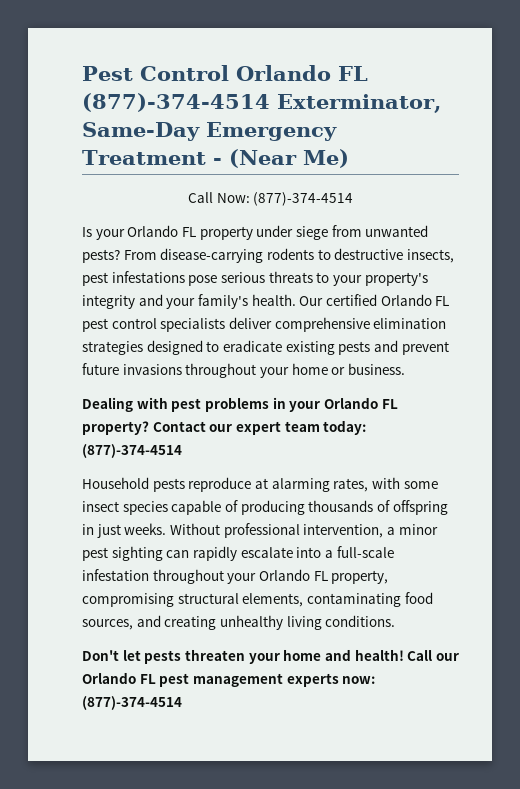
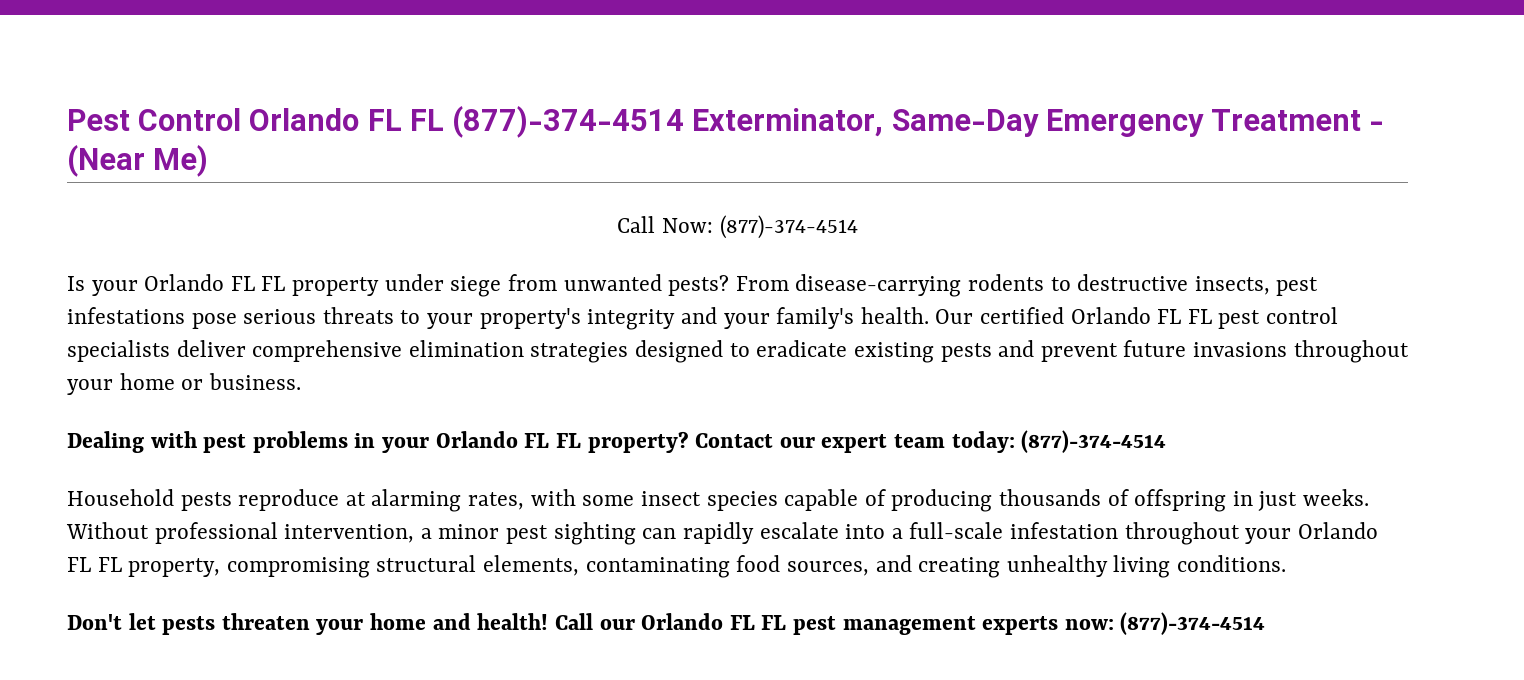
(368, 73) none -> [409,109,444,131] FL
(196, 232) none -> [261,276,286,291] FL
(450, 301) none -> [1187,309,1212,324] FL
(398, 404) none -> [555,433,581,448] FL
(328, 576) none -> [97,557,122,572] FL
(156, 679) none -> [761,615,787,630] FL

